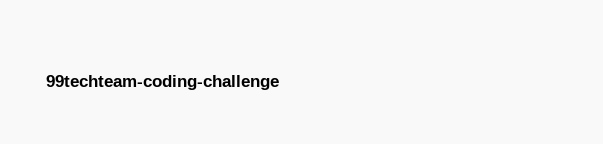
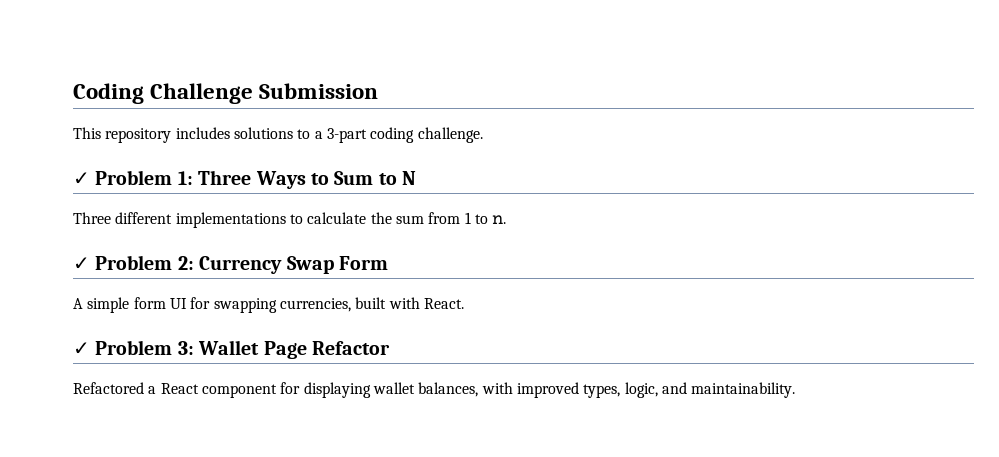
[46,75,279,90] 99techteam-coding-challenge -> [73,83,379,104] [73,127,483,143] [73,170,417,189] [73,212,507,228] [73,255,388,274] [73,297,464,313] [73,340,390,359] [73,382,796,398] Coding Challenge Submission // This repository includes solutions to a 3-part coding challenge. // ✓ Problem 1: Three Ways to Sum to N // Three different implementations to calculate the sum from 1 to n. // ✓ Problem 2: Currency Swap Form // A simple form UI for swapping currencies, built with React. // ✓ Problem 3: Wallet Page Refactor // Refactored a React component for displaying wallet balances, with improved types, logic, and maintainability.

